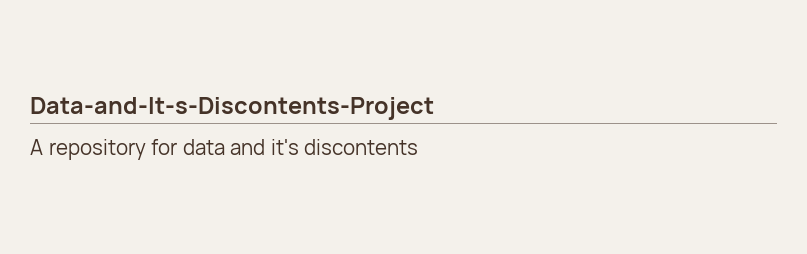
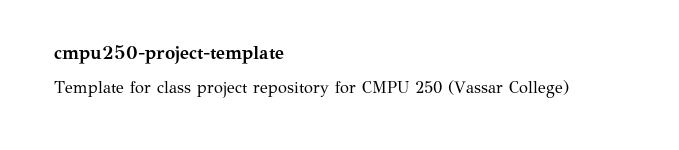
[30,97,434,120] [30,139,419,160] Data-and-It-s-Discontents-Project // A repository for data and it's discontents -> [54,45,284,64] [54,80,569,98] cmpu250-project-template // Template for class project repository for CMPU 250 (Vassar College)

